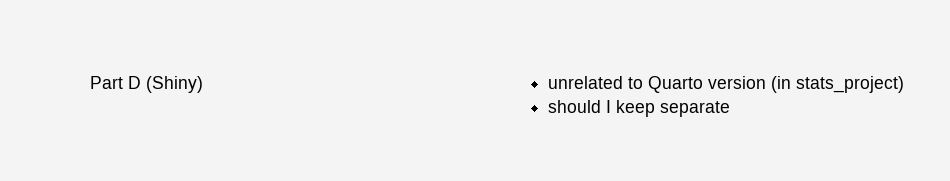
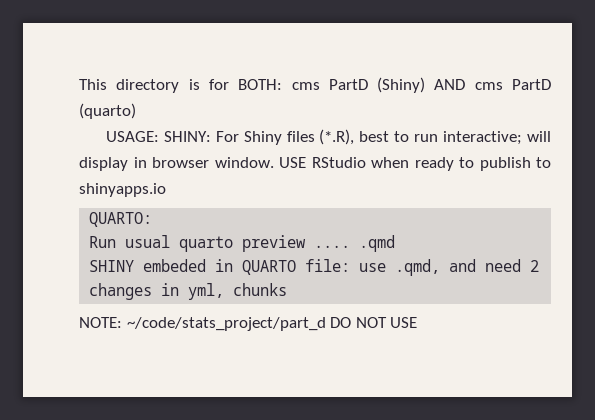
[90,76,203,93] [548,76,905,93] [548,100,731,117] Part D (Shiny) // unrelated to Quarto version (in stats_project) // should I keep separate -> [79,77,551,93] [79,103,136,119] [105,129,551,145] [79,157,551,171] [79,183,166,197] [89,212,153,227] [89,235,396,252] [89,259,540,276] [89,283,288,300] [79,317,418,331] This directory is for BOTH: cms PartD (Shiny) AND cms PartD (quarto) // USAGE: SHINY: For Shiny files (*.R), best to run interactive; will display in browser window. USE RStudio when ready to publish to shinyapps.io // QUARTO: // Run usual quarto preview .... .qmd // SHINY embeded in QUARTO file: use .qmd, and need 2 changes in yml, chunks // NOTE: ~/code/stats_project/part_d DO NOT USE

